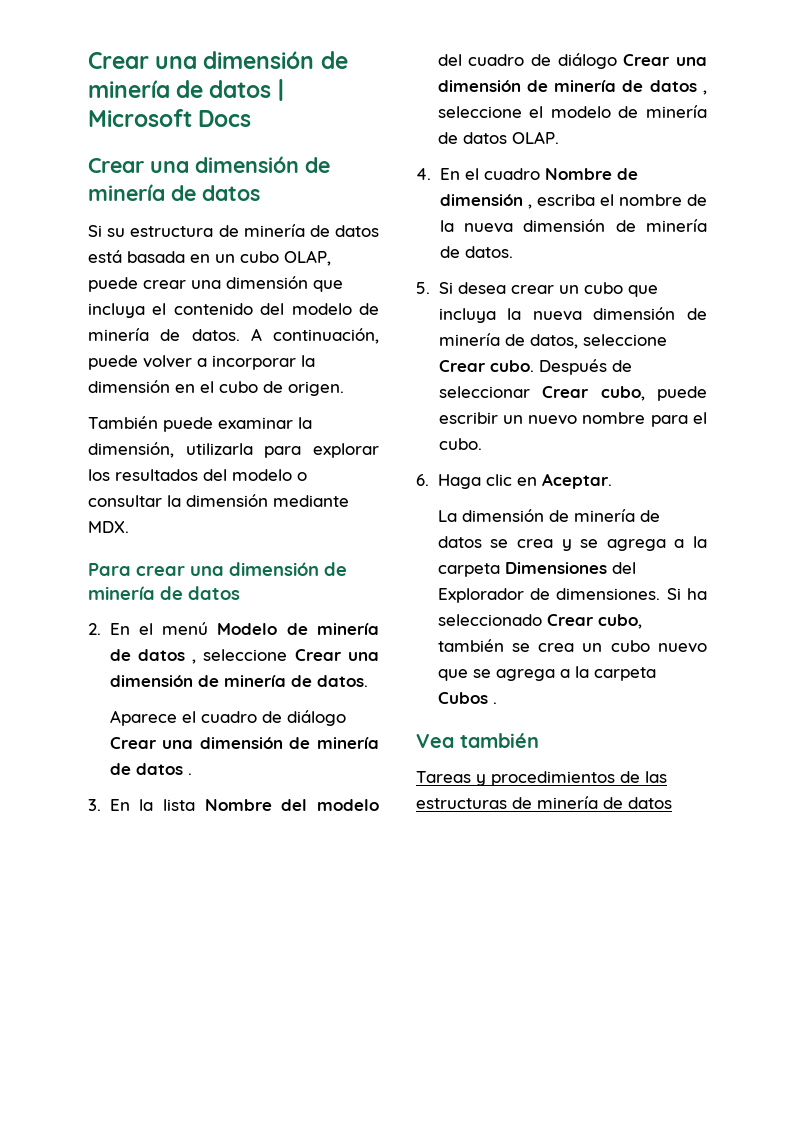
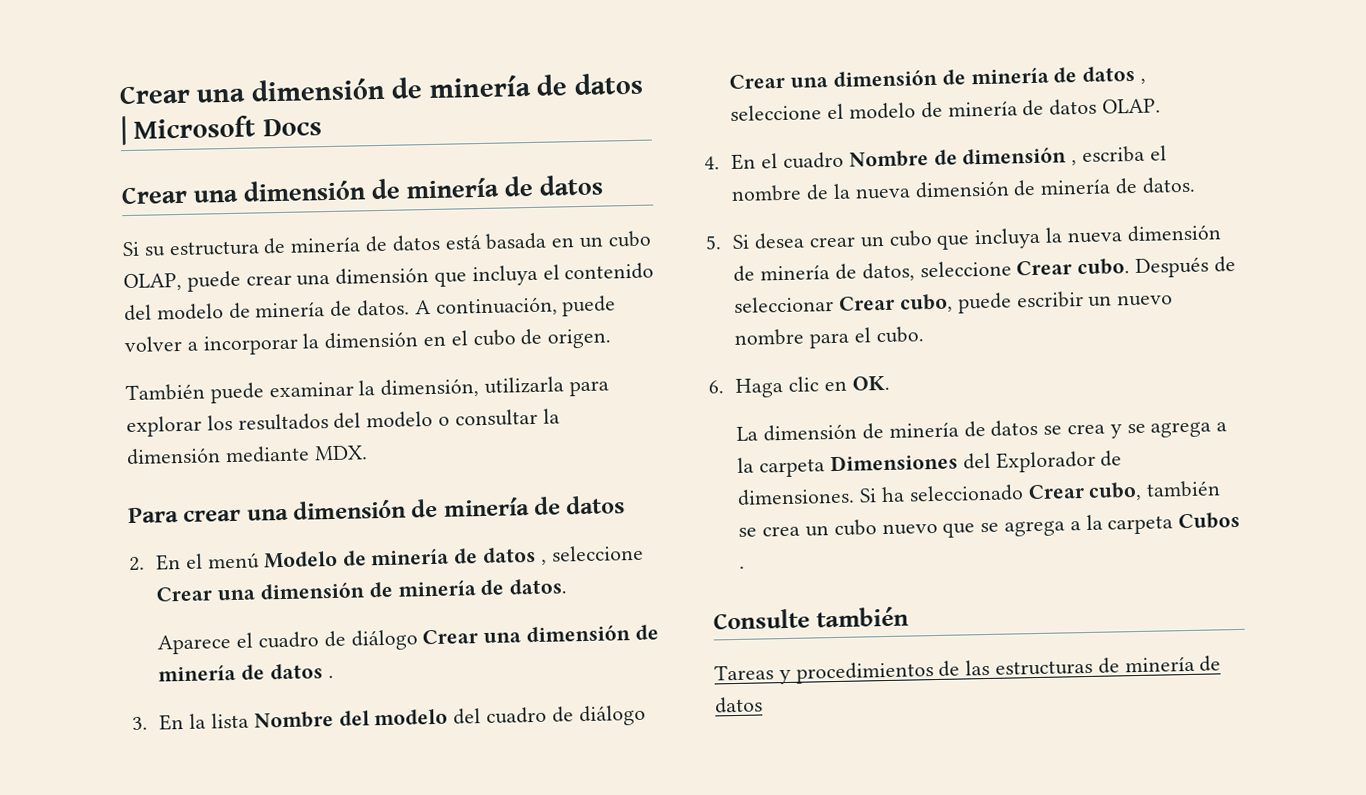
[541,473,612,489] Aceptar. -> [851,375,890,391] OK.
[416,734,454,748] Vea -> [713,608,810,630] Consulte

